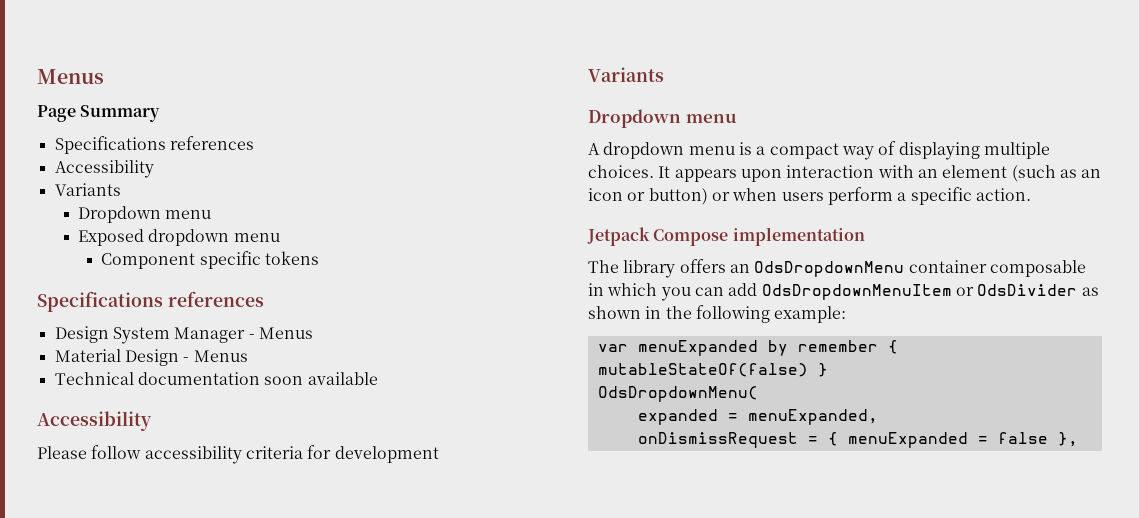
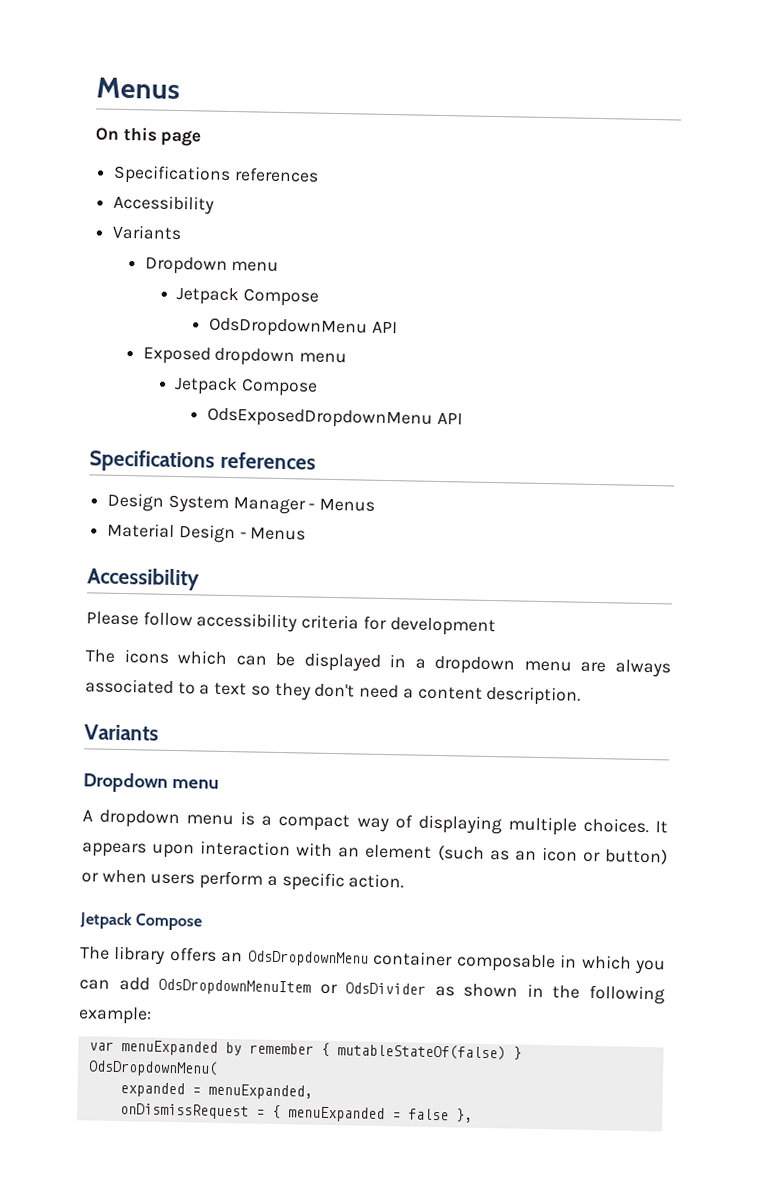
[37,69,104,84] [37,105,161,122] Menus // Page Summary -> [96,77,180,99] [95,126,202,147] Menus // On this page
(212, 214) none -> [176,286,319,307] [208,317,398,338] // Jetpack Compose // OdsDropdownMenu API
[101,251,319,269] Component specific tokens -> [174,376,318,397] [206,407,463,429] Jetpack Compose // OdsExposedDropdownMenu API
[54,372,378,385] // Technical documentation soon available -> (307, 534) none
(439, 454) none -> [85,649,671,678] [85,678,582,706] // The icons which can be displayed in a dropdown menu are always associated to a text so they don't need a content description.
[732,227,865,246] implementation -> (203, 922) none

